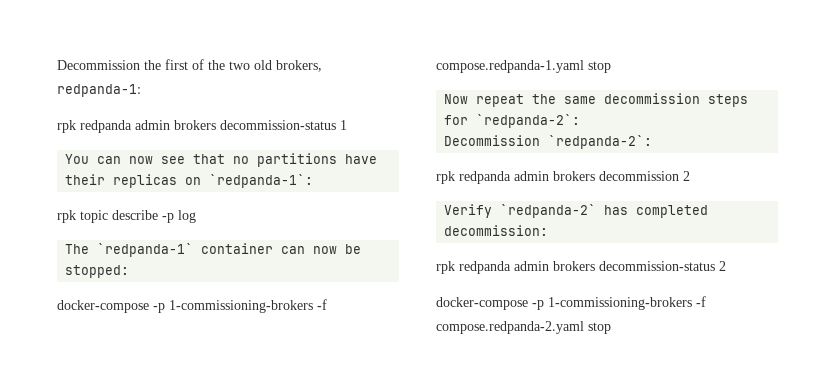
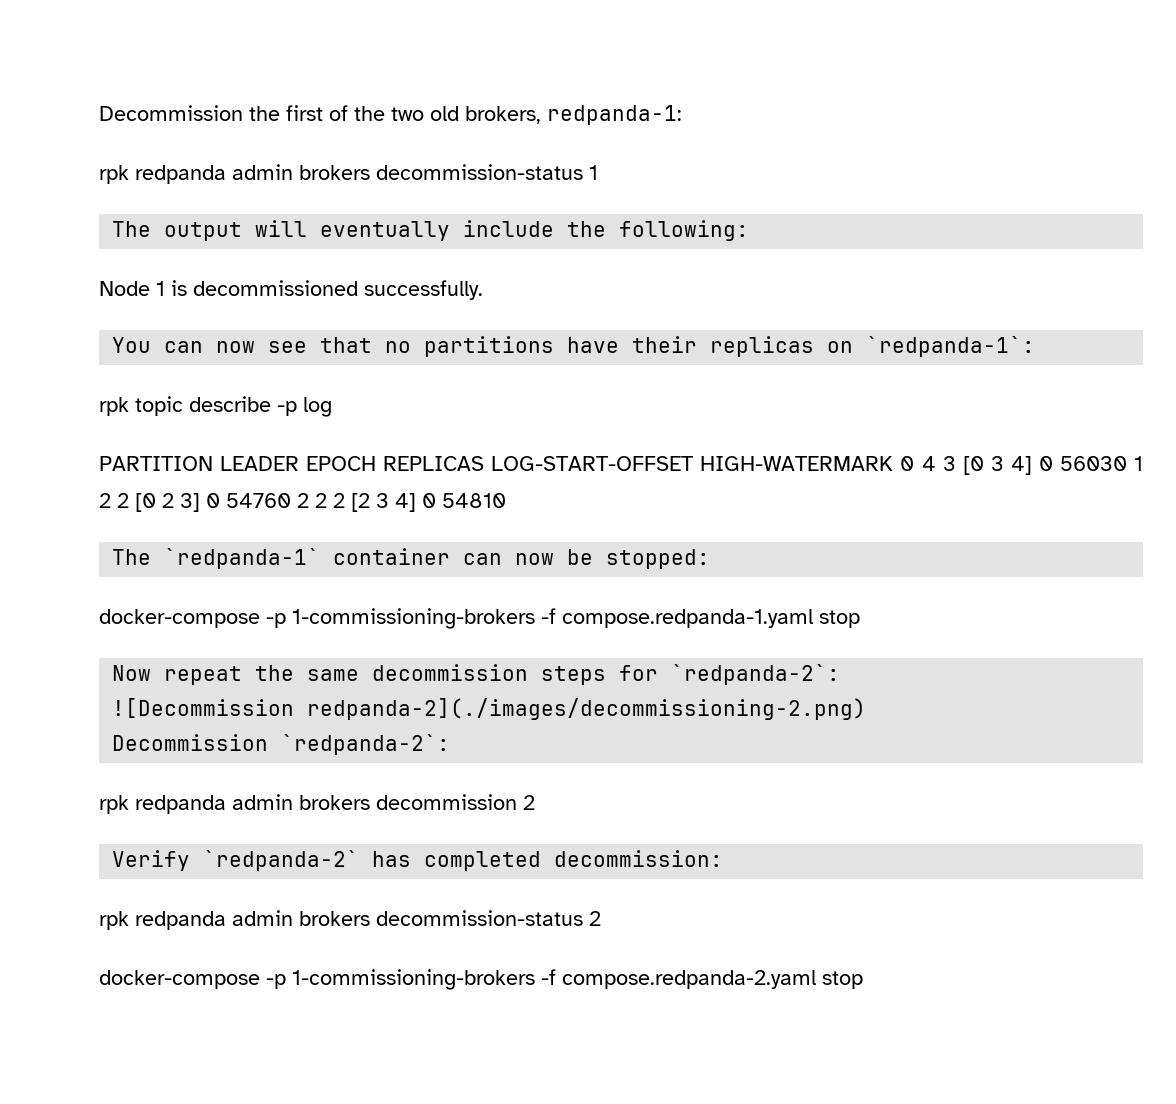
(347, 125) none -> [112,220,750,241] [99,280,483,300] // The output will eventually include the following: // Node 1 is decommissioned successfully.
(196, 216) none -> [99,456,1143,475] [99,493,506,512] // PARTITION LEADER EPOCH REPLICAS LOG-START-OFFSET HIGH-WATERMARK 0 4 3 [0 3 4] 0 56030 1 2 2 [0 2 3] 0 54760 2 2 2 [2 3 4] 0 54810
(581, 121) none -> [112,698,867,720] // ![Decommission redpanda-2](./images/decommissioning-2.png)

